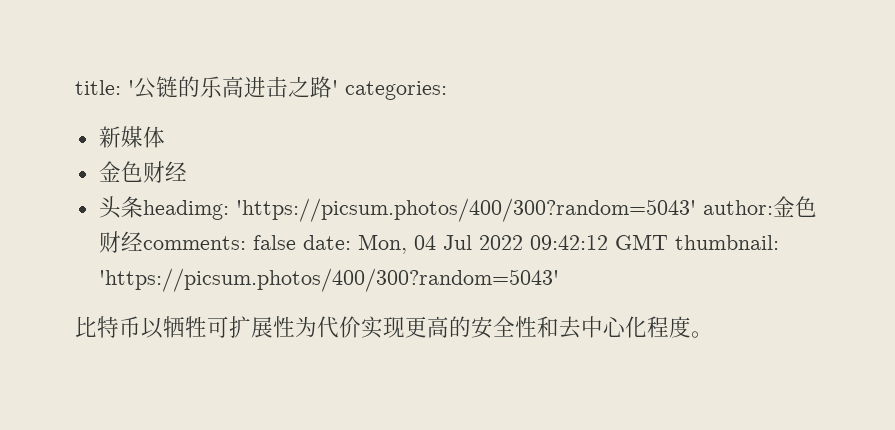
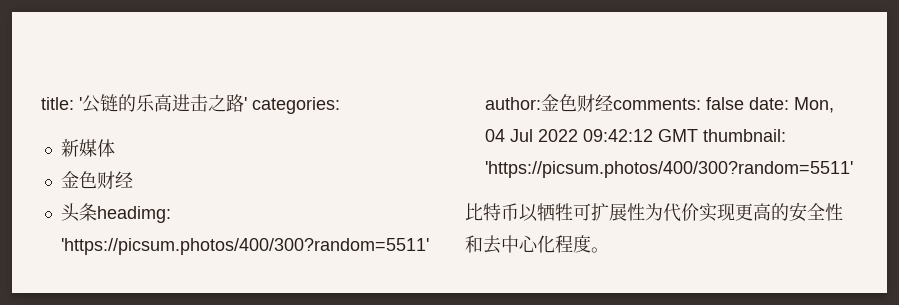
[235,198,696,222] 'https://picsum.photos/400/300?random=5043' -> [60,238,429,255] 'https://picsum.photos/400/300?random=5511'
[98,268,559,292] 'https://picsum.photos/400/300?random=5043' -> [484,161,853,178] 'https://picsum.photos/400/300?random=5511'

